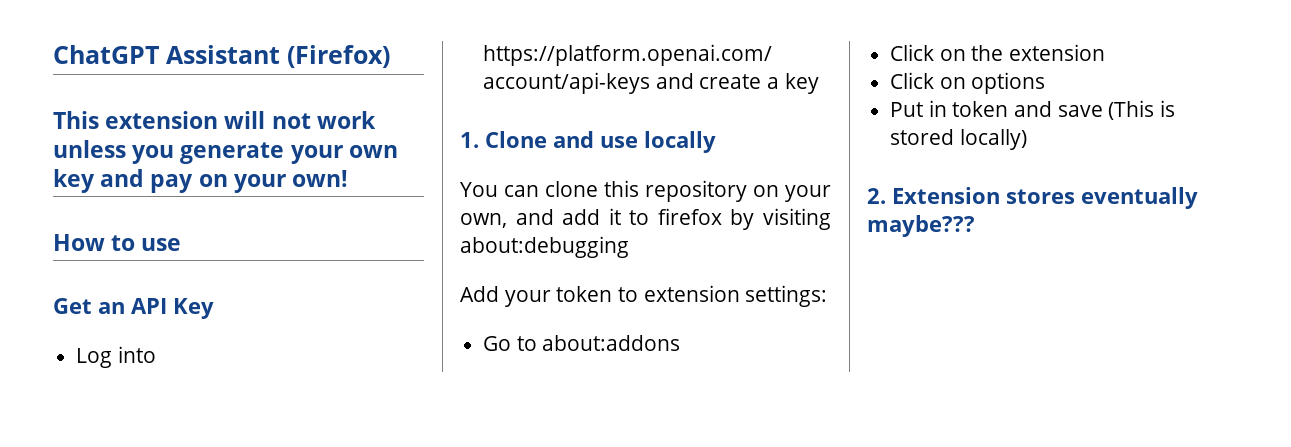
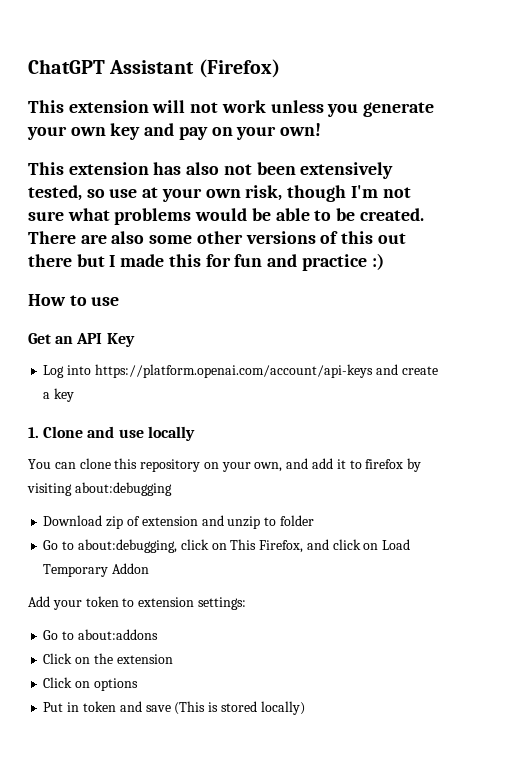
(349, 178) none -> [28,162,394,179] [28,185,411,202] [28,208,424,225] [28,231,406,244] [28,253,384,271] // This extension has also not been extensively tested, so use at your own risk, though I'm not sure what problems would be able to be created. There are also some other versions of this out there but I made this for fun and practice :)
(629, 247) none -> [43,515,314,529] [43,539,411,553] [43,563,150,577] // Download zip of extension and unzip to folder // Go to about:debugging, click on This Firefox, and click on Load Temporary Addon
[867,187,1198,209] [867,215,975,237] // 2. Extension stores eventually maybe??? -> (305, 708) none

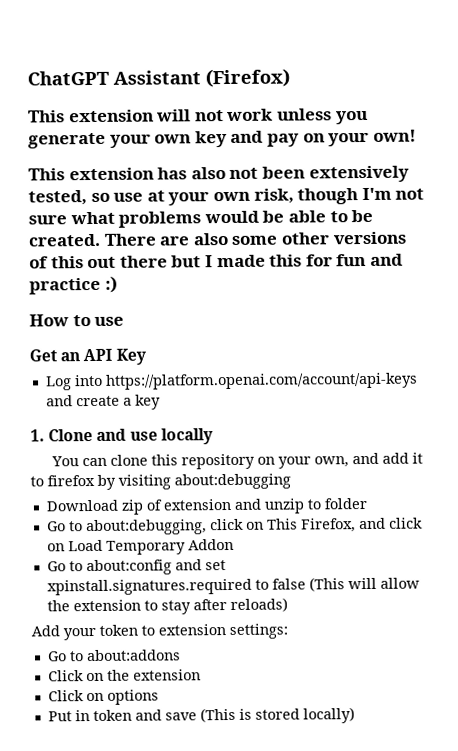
(150, 568) none -> [46,559,226,576] [46,577,420,596] [46,597,288,615] // Go to about:config and set xpinstall.signatures.required to false (This will allow the extension to stay after reloads)

